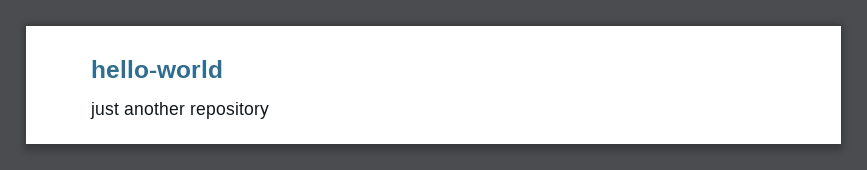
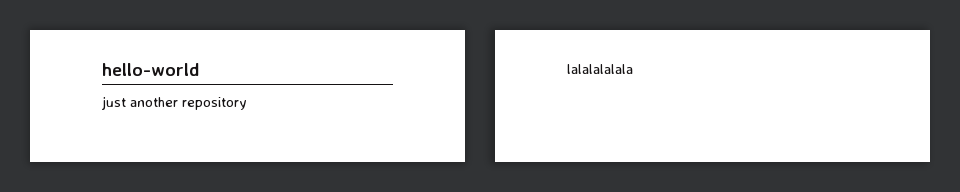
(269, 110) none -> [567,64,633,74] // lalalalalala

